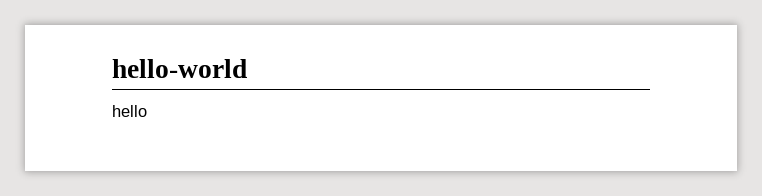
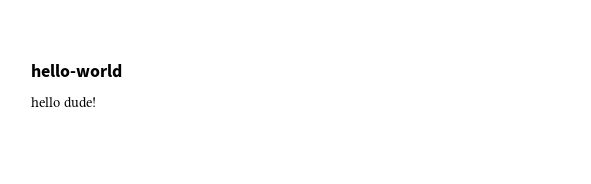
(147, 111) none -> [64,97,96,108] dude!

